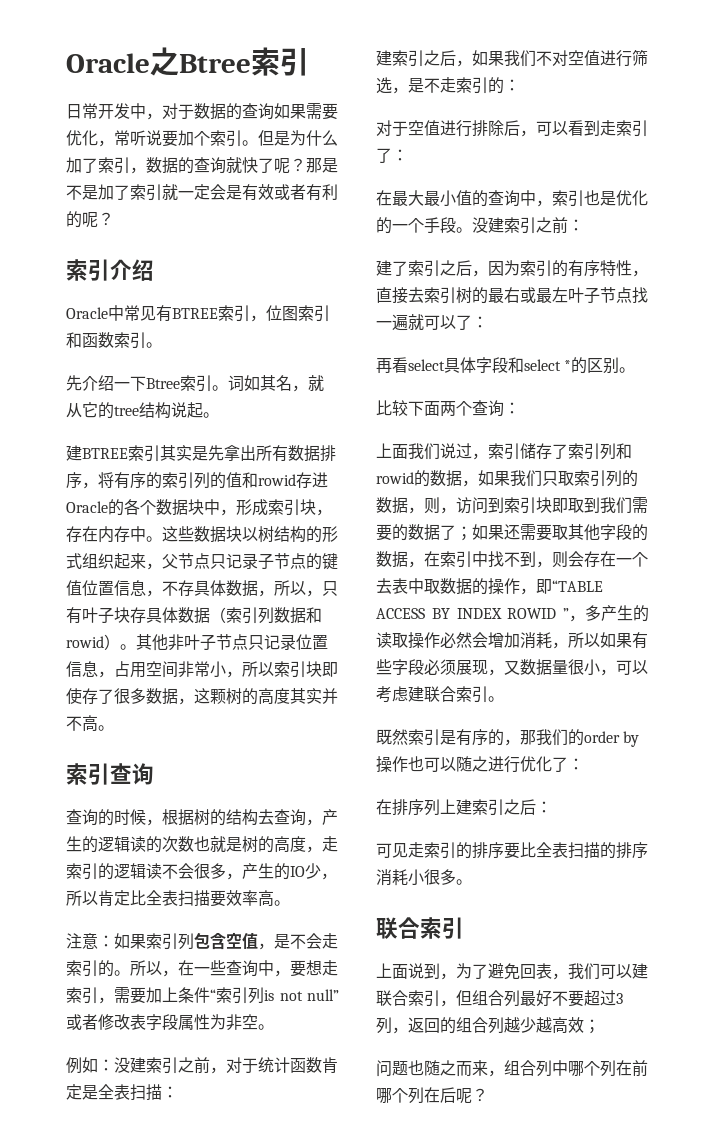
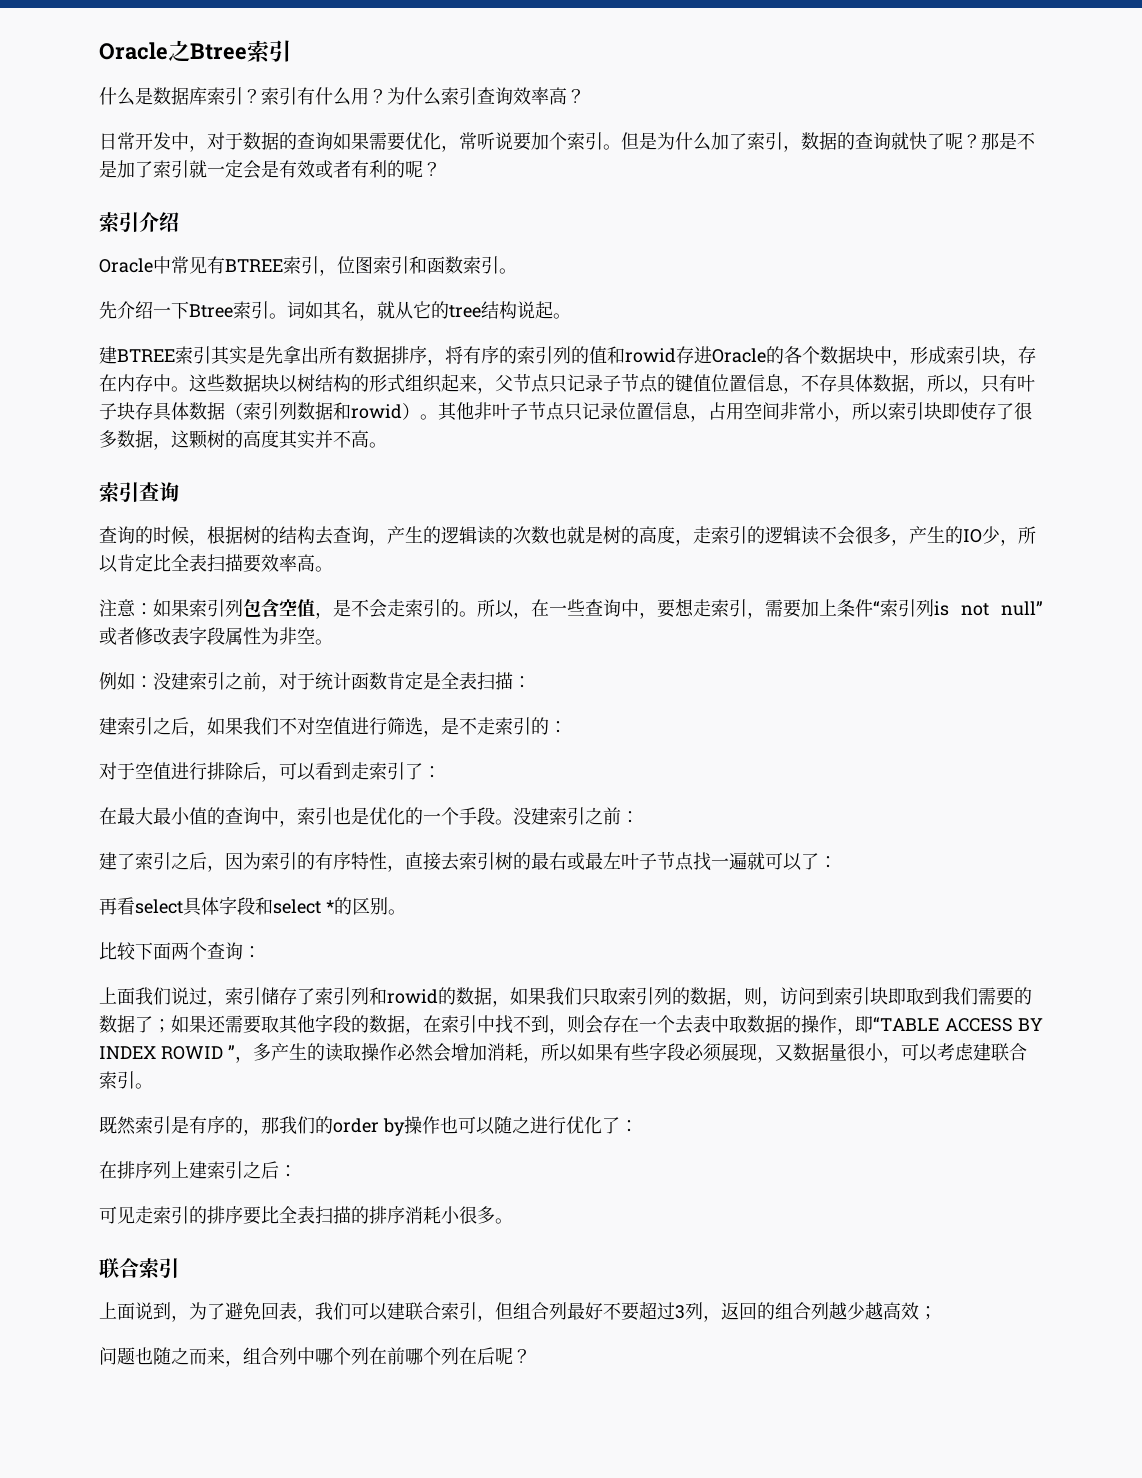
(309, 62) none -> [99,87,585,106] // 什么是数据库索引？索引有什么用？为什么索引查询效率高？

